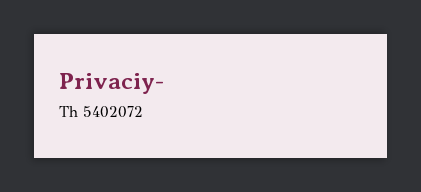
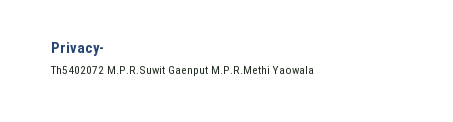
[59,73,164,94] [59,106,143,118] Privaciy- // Th 5402072 -> [51,42,104,56] [50,66,315,76] Privacy- // Th5402072 M.P.R.Suwit Gaenput M.P.R.Methi Yaowala

